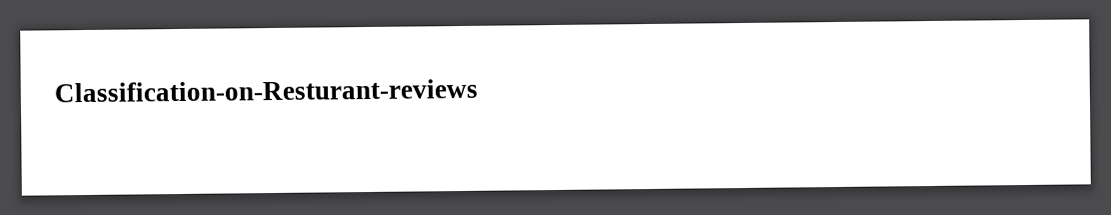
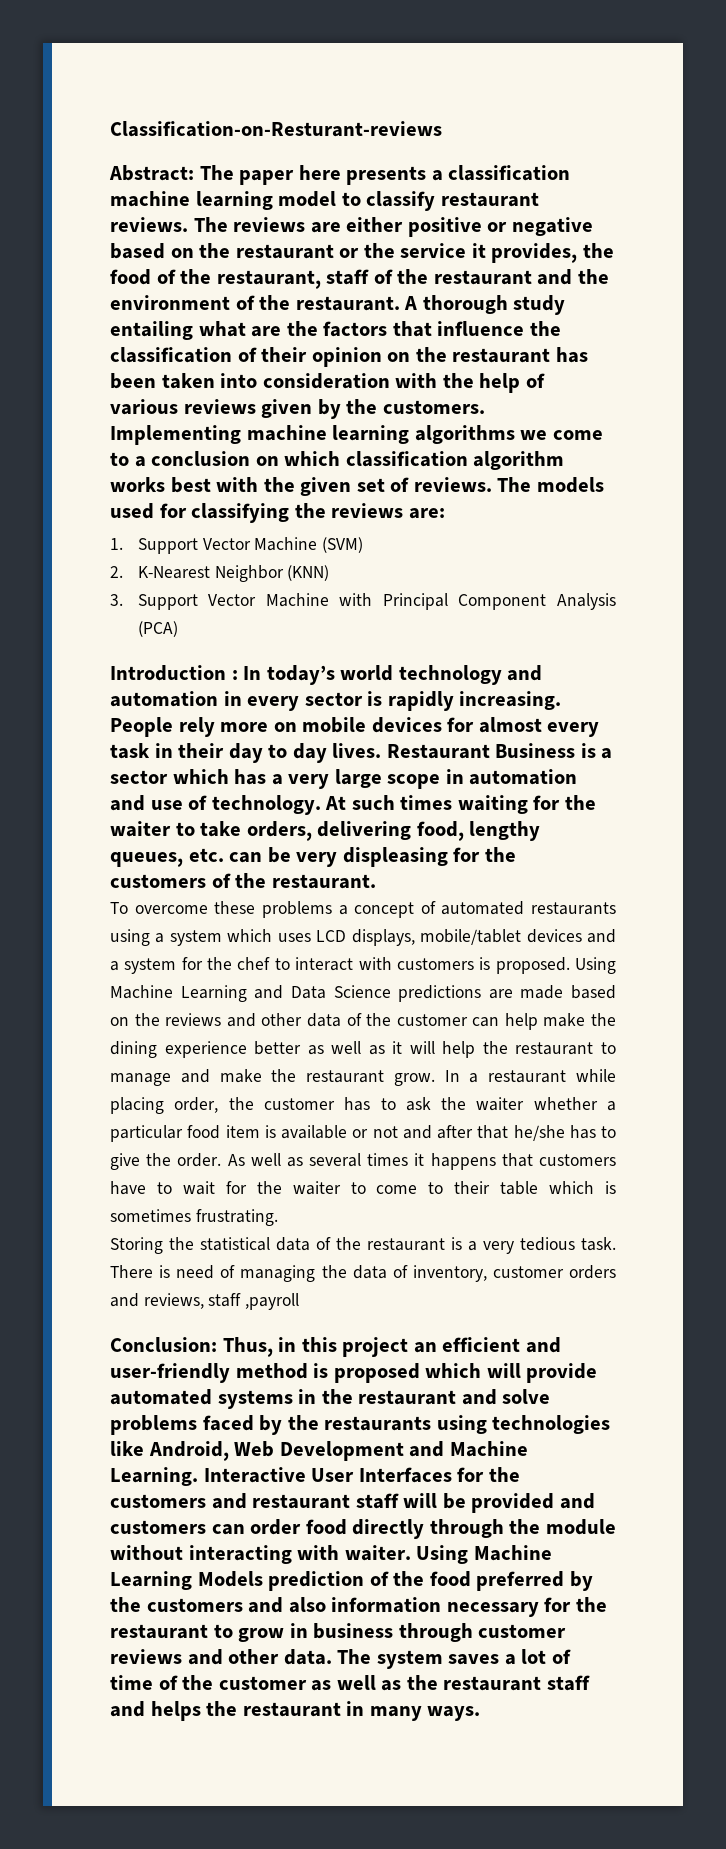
(478, 90) none -> [109,165,571,185] [110,191,539,211] [110,217,593,237] [110,243,614,263] [110,269,609,289] [110,295,566,315] [110,321,561,340] [110,347,588,367] [110,373,545,393] [110,399,485,419] [110,425,603,445] [110,451,565,470] [110,477,604,496] [110,503,445,523] [110,537,363,554] [110,565,330,582] [110,593,616,610] [137,621,178,637] [110,665,543,685] [110,691,562,711] [110,717,600,737] [110,743,613,763] [110,769,578,789] [110,795,596,815] [110,821,541,841] [110,847,516,867] [110,873,376,889] [110,901,616,918] [110,929,617,946] [110,957,616,974] [110,985,616,1002] [110,1013,616,1030] [110,1041,616,1058] [110,1069,616,1086] [110,1097,617,1114] [110,1125,616,1142] [110,1153,616,1170] [110,1181,616,1195] [110,1209,278,1226] [110,1237,616,1254] [110,1265,617,1282] [110,1293,300,1310] [110,1337,561,1357] [110,1363,598,1383] [110,1389,551,1409] [110,1415,611,1435] [110,1441,528,1461] [110,1467,520,1486] [110,1493,595,1513] [110,1519,616,1539] [110,1545,552,1564] [110,1571,593,1591] [110,1597,607,1617] [110,1623,567,1642] [110,1649,571,1669] [110,1675,590,1691] [110,1701,481,1721] // Abstract: The paper here presents a classification machine learning model to classify restaurant reviews. The reviews are either positive or negative based on the restaurant or the service it provides, the food of the restaurant, staff of the restaurant and the environment of the restaurant. A thorough study entailing what are the factors that influence the classification of their opinion on the restaurant has been taken into consideration with the help of various reviews given by the customers. Implementing machine learning algorithms we come to a conclusion on which classification algorithm works best with the given set of reviews. The models used for classifying the reviews are: // 1. Support Vector Machine (SVM) // 2. K-Nearest Neighbor (KNN) // 3. Support Vector Machine with Principal Component Analysis (PCA) // Introduction : In today’s world technology and automation in every sector is rapidly increasing. People rely more on mobile devices for almost every task in their day to day lives. Restaurant Business is a sector which has a very large scope in automation and use of technology. At such times waiting for the waiter to take orders, delivering food, lengthy queues, etc. can be very displeasing for the customers of the restaurant. // To overcome these problems a concept of automated restaurants using a system which uses LCD displays, mobile/tablet devices and a system for the chef to interact with customers is proposed. Using Machine Learning and Data Science predictions are made based on the reviews and other data of the customer can help make the dining experience better as well as it will help the restaurant to manage and make the restaurant grow. In a restaurant while placing order, the customer has to ask the waiter whether a particular food item is available or not and after that he/she has to give the order. As well as several times it happens that customers have to wait for the waiter to come to their table which is sometimes frustrating. // Storing the statistical data of the restaurant is a very tedious task. There is need of managing the data of inventory, customer orders and reviews, staff ,payroll // Conclusion: Thus, in this project an efficient and user-friendly method is proposed which will provide automated systems in the restaurant and solve problems faced by the restaurants using technologies like Android, Web Development and Machine Learning. Interactive User Interfaces for the customers and restaurant staff will be provided and customers can order food directly through the module without interacting with waiter. Using Machine Learning Models prediction of the food preferred by the customers and also information necessary for the restaurant to grow in business through customer reviews and other data. The system saves a lot of time of the customer as well as the restaurant staff and helps the restaurant in many ways.

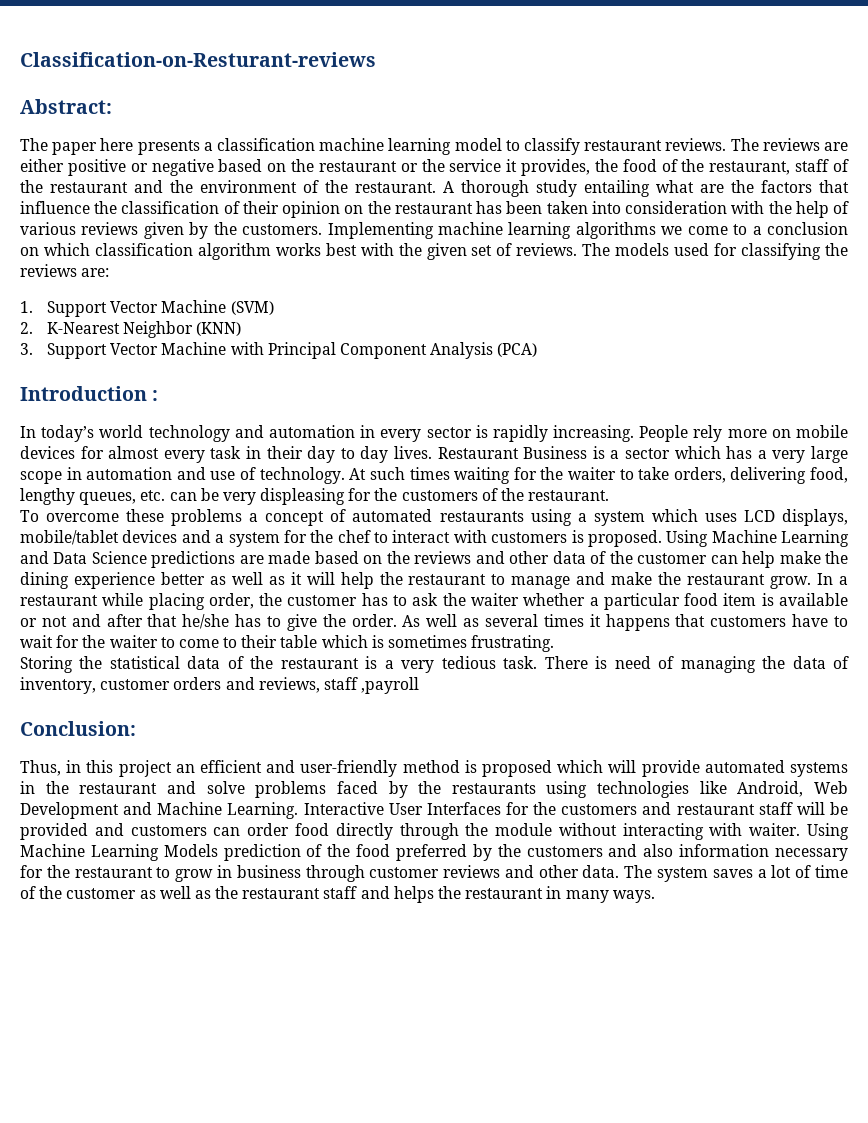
(194, 173) none -> (112, 106) //
(238, 675) none -> (159, 395) //
(217, 1344) none -> (136, 728) //

